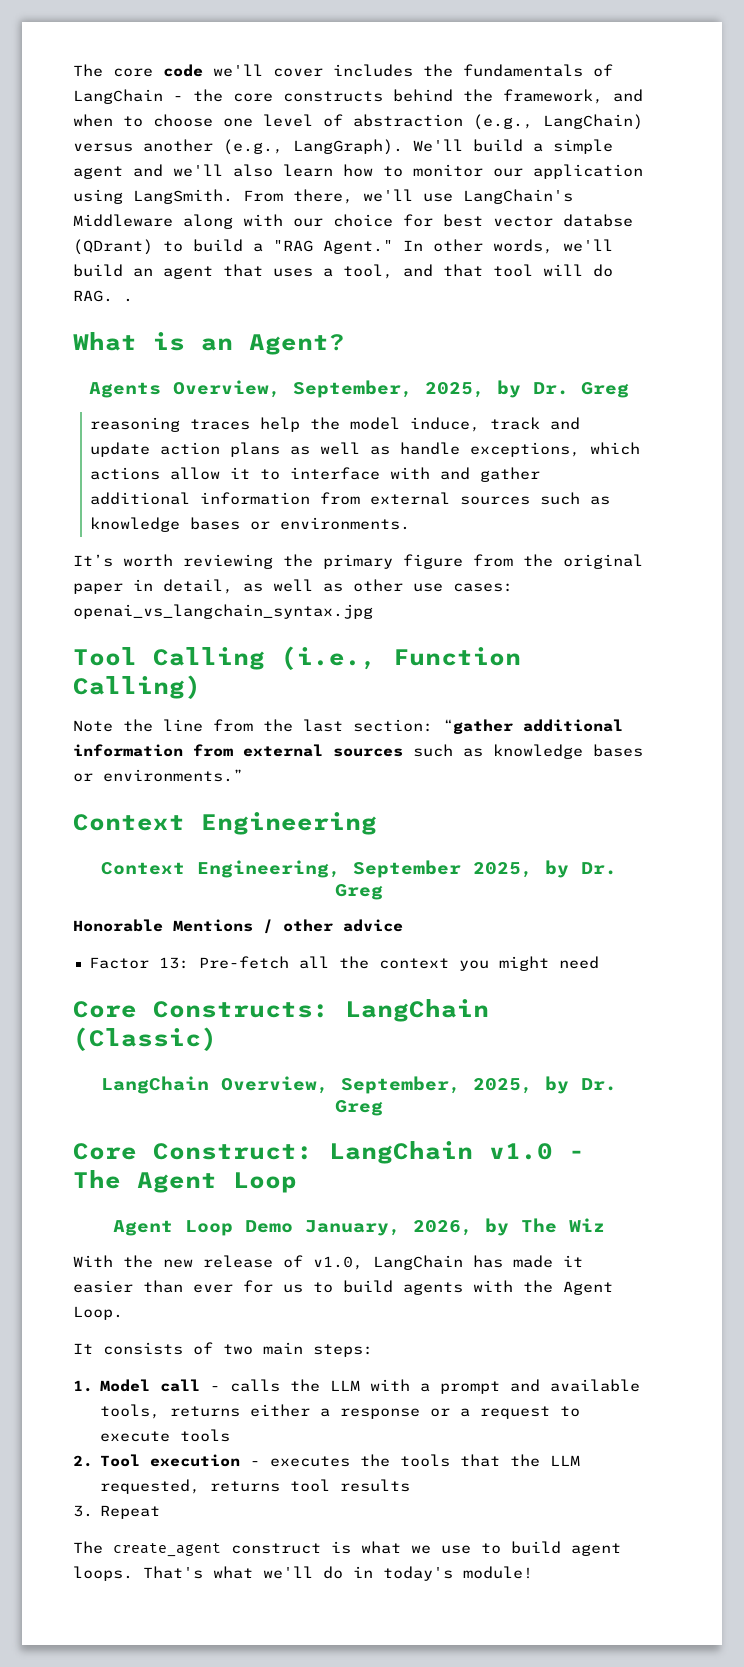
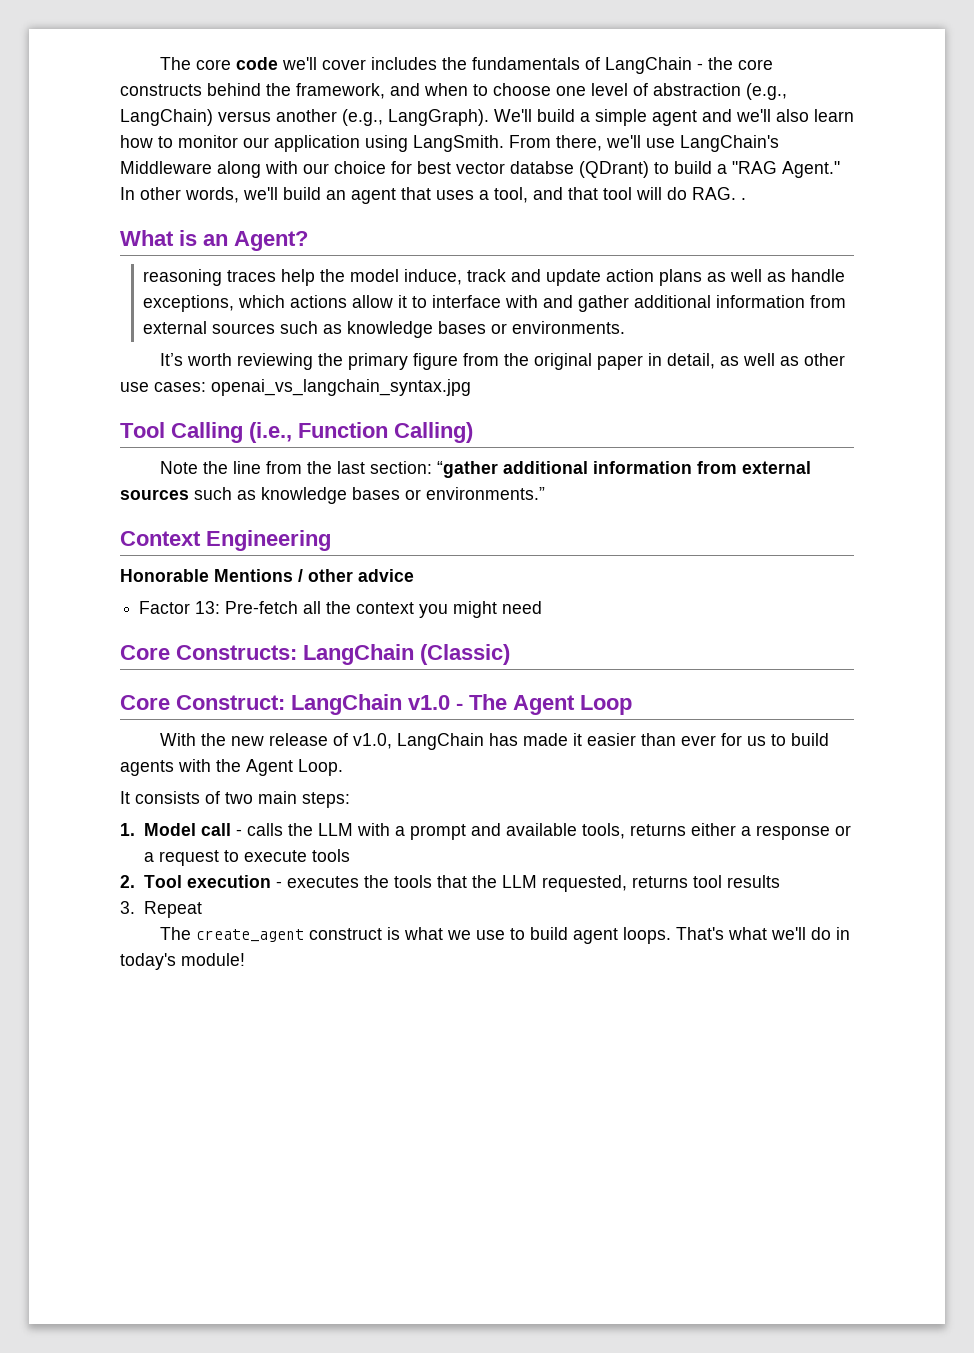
[88,380,629,398] // Agents Overview, September, 2025, by Dr. Greg -> (308, 241) none
[100,860,617,878] [334,884,383,900] // Context Engineering, September 2025, by Dr. Greg -> (331, 540) none
[100,1076,617,1094] [334,1100,383,1116] // LangChain Overview, September, 2025, by Dr. Greg -> (510, 654) none
[112,1218,605,1236] // Agent Loop Demo January, 2026, by The Wiz -> (632, 705) none

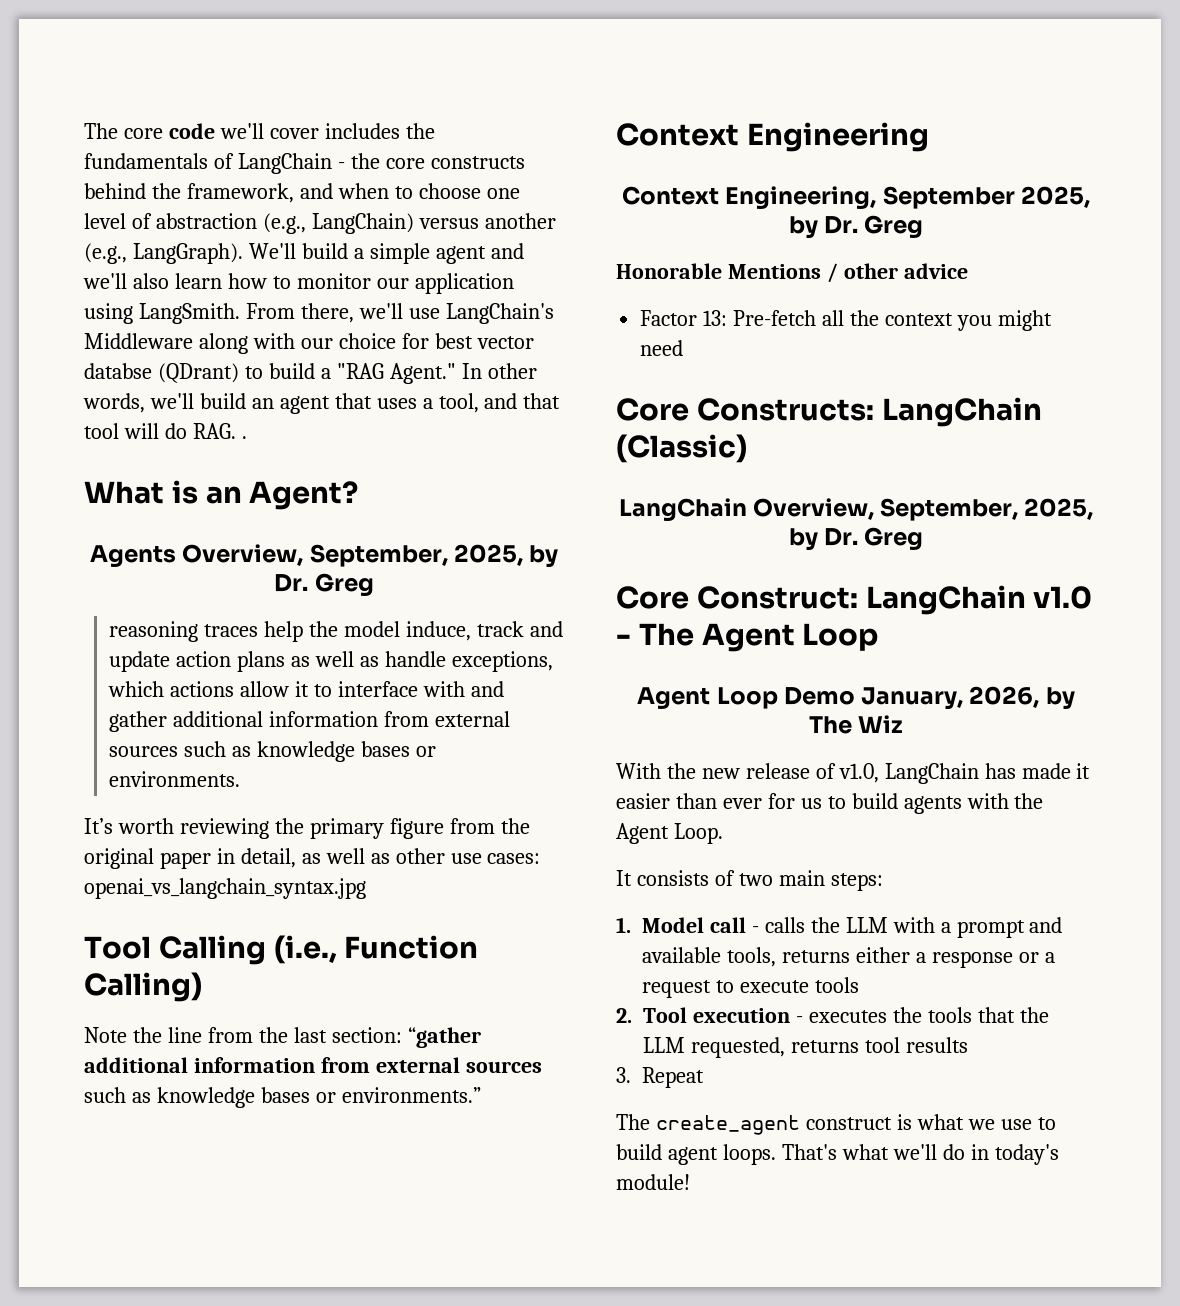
(308, 241) none -> [90,544,558,568] [274,573,374,597] // Agents Overview, September, 2025, by Dr. Greg
(331, 540) none -> [622,186,1090,210] [788,215,924,239] // Context Engineering, September 2025, by Dr. Greg
(510, 654) none -> [618,498,1094,522] [788,527,924,551] // LangChain Overview, September, 2025, by Dr. Greg
(632, 705) none -> [637,686,1075,710] [808,715,904,734] // Agent Loop Demo January, 2026, by The Wiz

